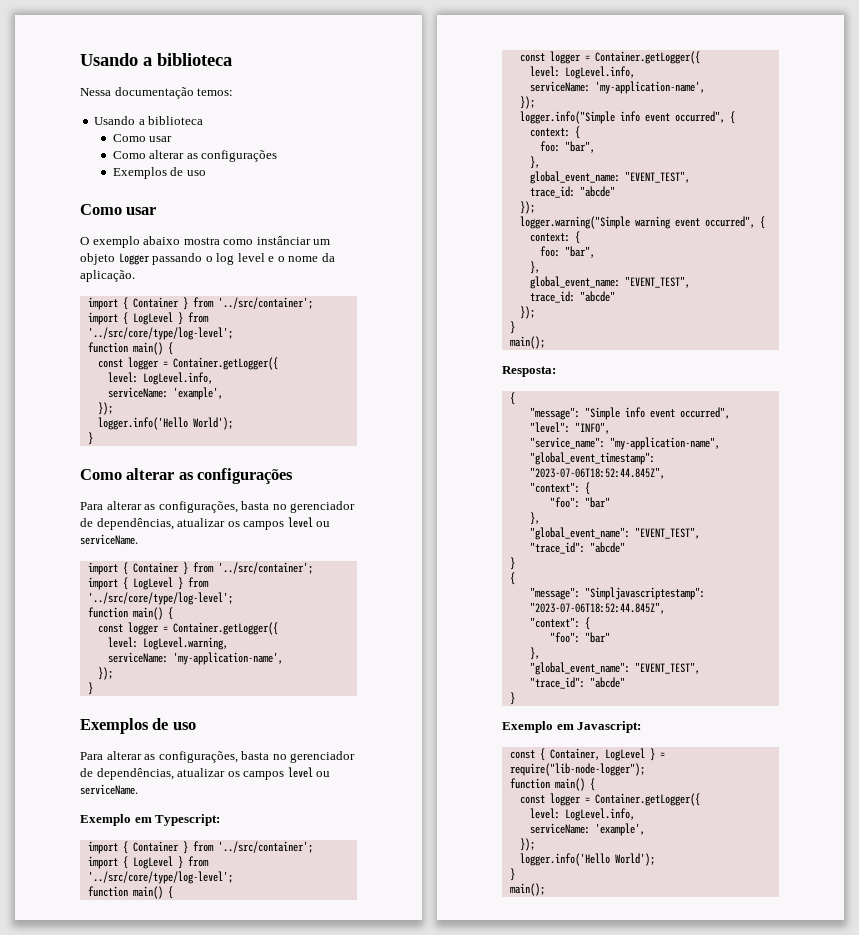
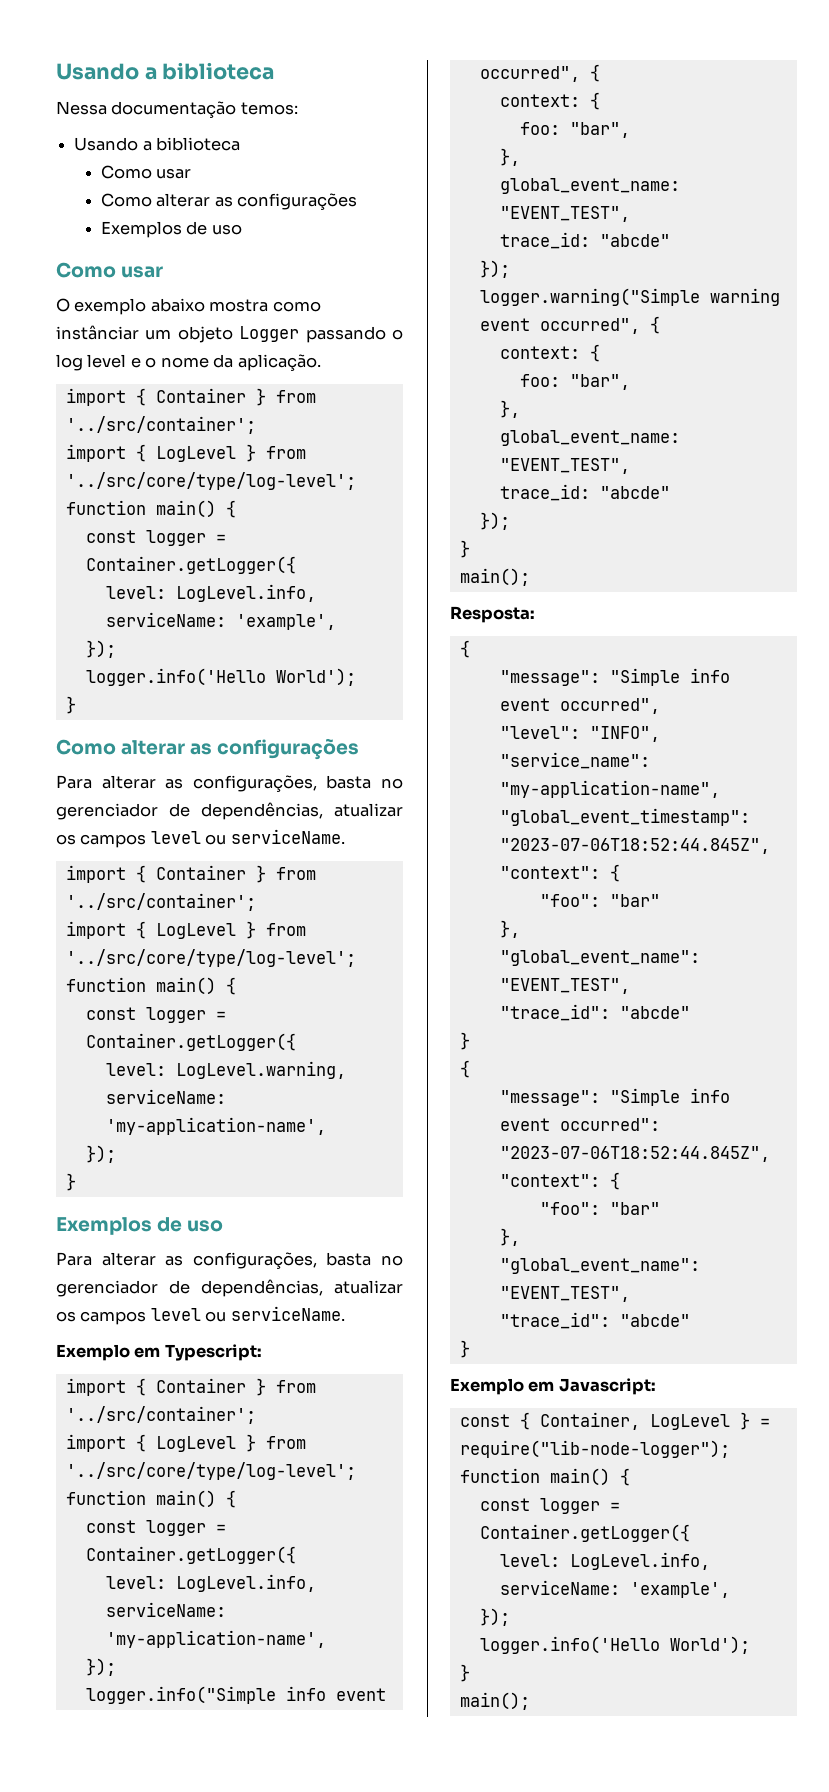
[584,587,705,600] "Simpljavascriptestamp": -> [609,1088,730,1106] [499,1118,660,1131] "Simple info event occurred":

